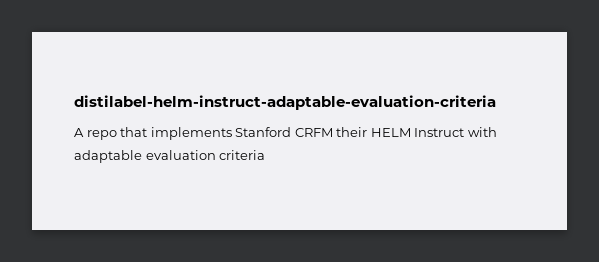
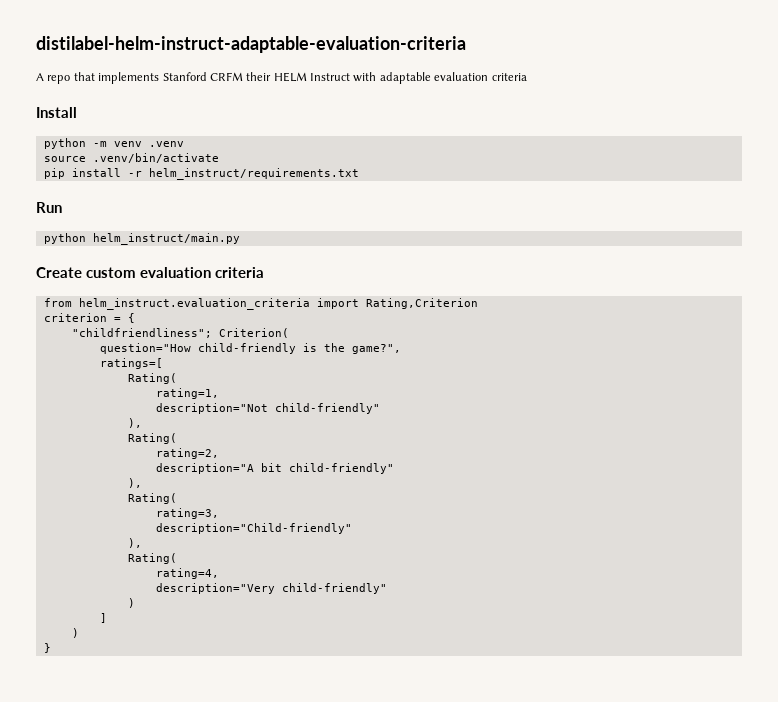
(266, 155) none -> [36,107,77,118] [43,138,184,149] [43,153,219,163] [43,168,359,180] [36,202,62,213] [43,233,240,245] [36,267,265,278] [43,298,478,310] [43,313,135,323] [71,328,289,338] [99,343,401,354] [99,358,163,369] [127,373,177,384] [155,388,219,399] [155,403,380,414] [127,418,142,428] [127,433,177,444] [155,448,219,459] [155,463,394,474] [127,478,142,488] [127,493,177,504] [155,508,219,519] [155,523,352,534] [127,538,142,548] [127,553,177,564] [155,568,219,579] [155,583,387,594] [127,598,135,608] [99,613,107,623] [71,628,79,638] [43,643,51,653] // Install // python -m venv .venv // source .venv/bin/activate // pip install -r helm_instruct/requirements.txt // Run // python helm_instruct/main.py // Create custom evaluation criteria // from helm_instruct.evaluation_criteria import Rating,Criterion // criterion = { // "childfriendliness"; Criterion( // question="How child-friendly is the game?", // ratings=[ // Rating( // rating=1, // description="Not child-friendly" // ), // Rating( // rating=2, // description="A bit child-friendly" // ), // Rating( // rating=3, // description="Child-friendly" // ), // Rating( // rating=4, // description="Very child-friendly" // ) // ] // ) // }

